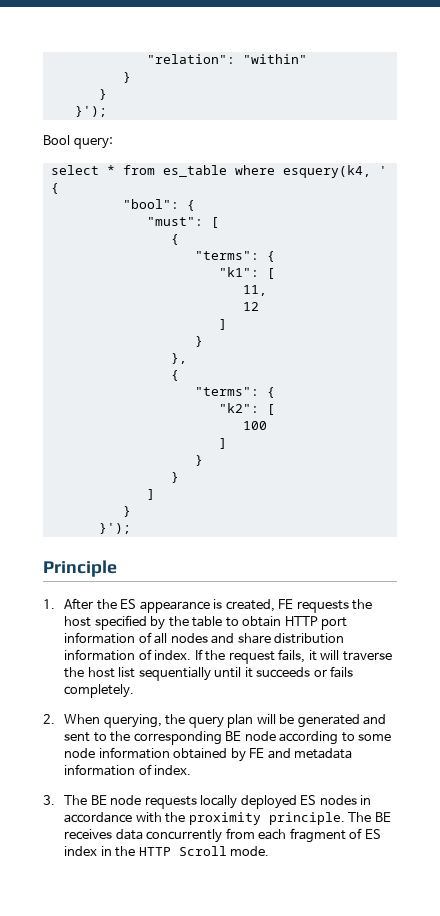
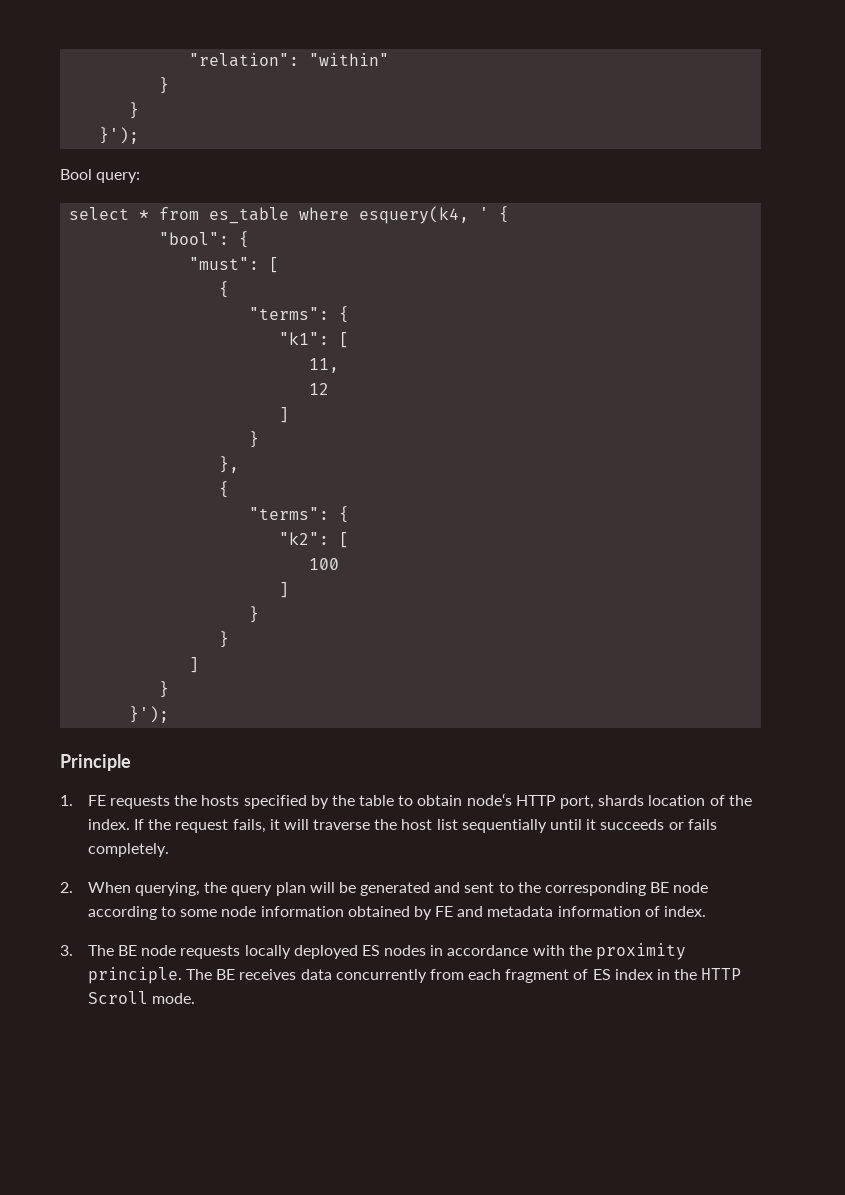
[64,598,275,613] After the ES appearance is created, -> (73, 800) none
[64,616,92,627] host -> [201,795,240,806] hosts
[284,616,348,630] [64,632,345,644] [64,649,152,661] HTTP port information of all nodes and share distribution information of -> [466,793,752,809] node‘s HTTP port, shards location of the

